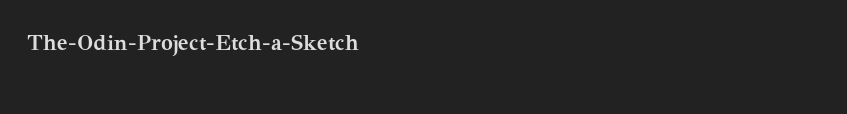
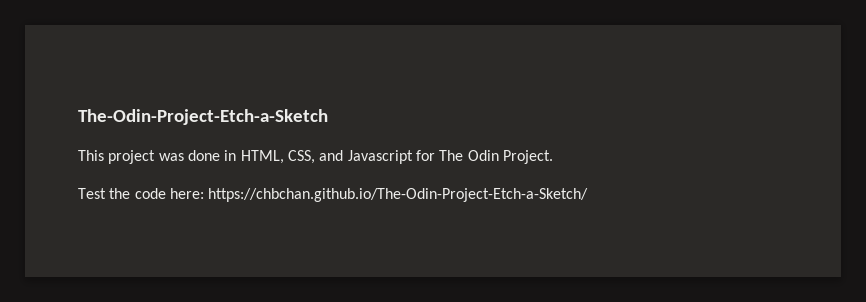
(359, 45) none -> [78,150,553,164] [78,188,589,202] // This project was done in HTML, CSS, and Javascript for The Odin Project. // Test the code here: https://chbchan.github.io/The-Odin-Project-Etch-a-Sketch/

